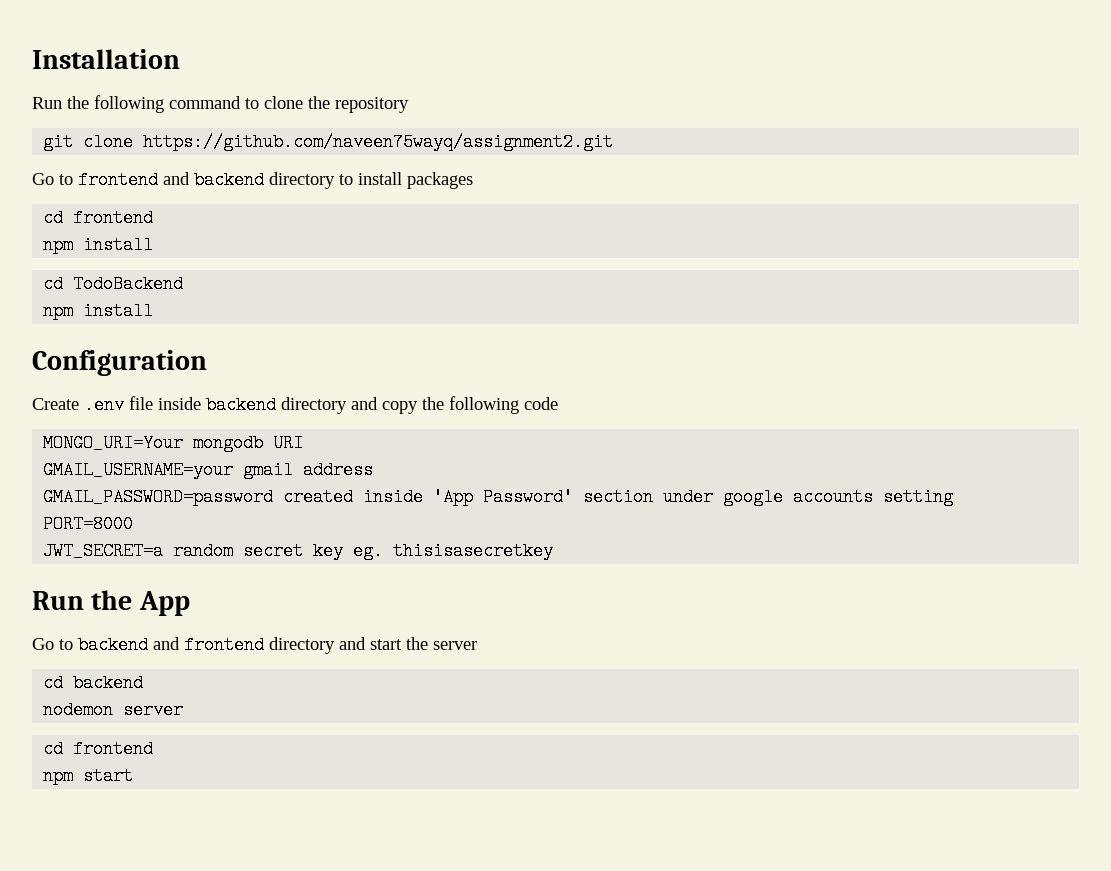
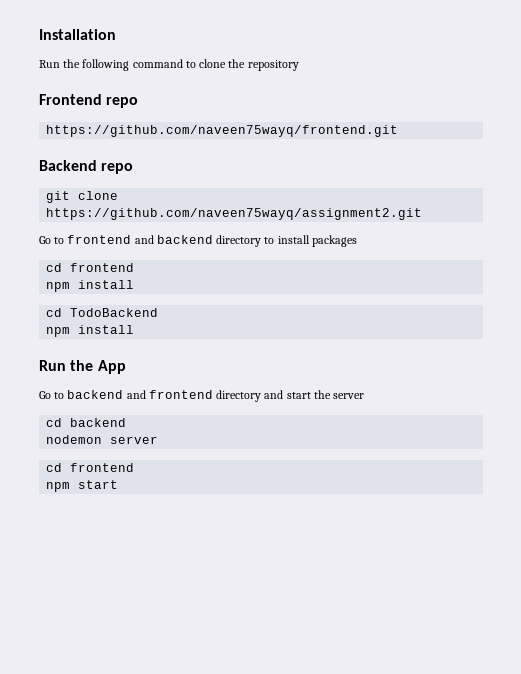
(409, 105) none -> [39,94,139,108] [46,125,399,137] [39,160,134,174] // Frontend repo // https://github.com/naveen75wayq/frontend.git // Backend repo
[32,350,207,376] [32,396,558,414] [43,434,304,452] [43,461,374,479] [43,488,954,506] [43,515,134,533] [43,542,554,560] // Configuration // Create .env file inside backend directory and copy the following code // MONGO_URI=Your mongodb URI // GMAIL_USERNAME=your gmail address // GMAIL_PASSWORD=password created inside 'App Password' section under google accounts setting // PORT=8000 // JWT_SECRET=a random secret key eg. thisisasecretkey -> (135, 329) none

